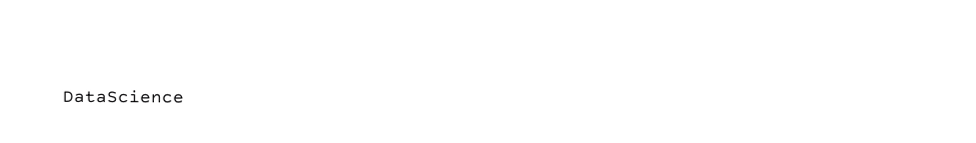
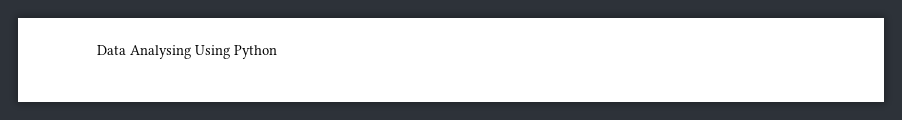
[62,89,184,104] DataScience -> [97,45,277,59] Data Analysing Using Python

